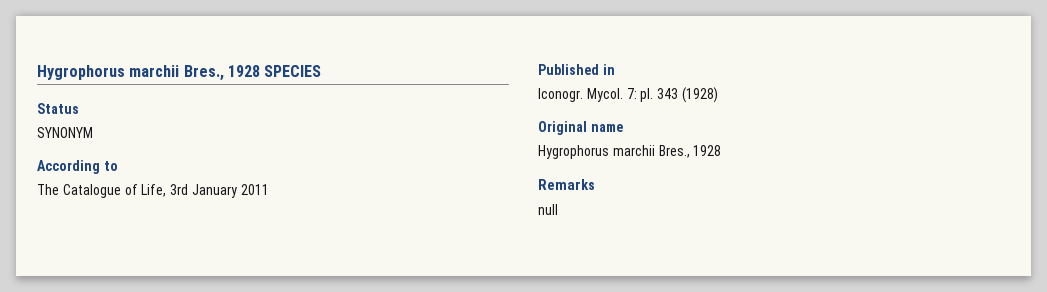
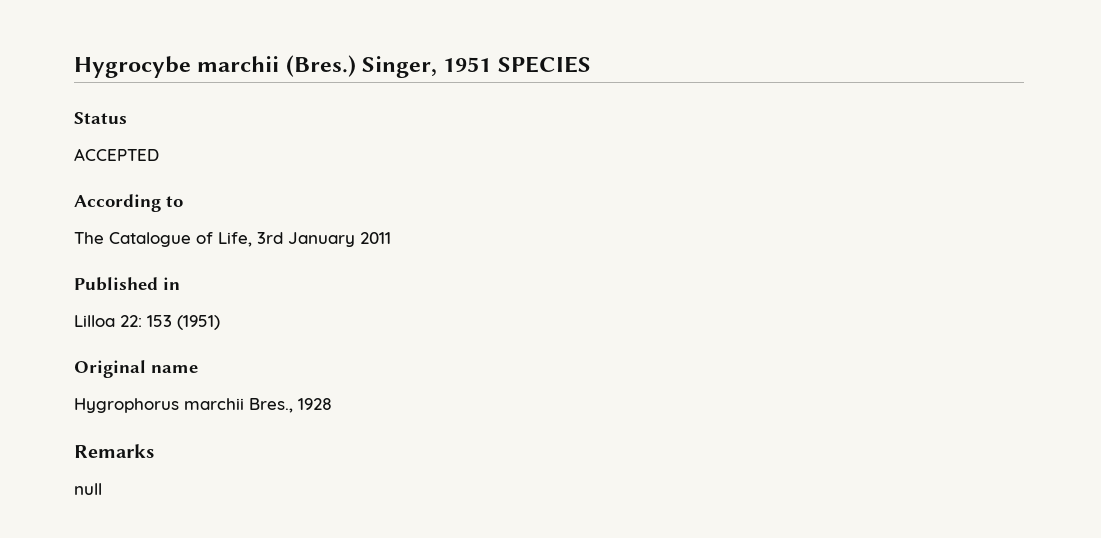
[37,65,260,81] Hygrophorus marchii Bres., 1928 -> [74,55,492,78] Hygrocybe marchii (Bres.) Singer, 1951
[37,127,93,138] SYNONYM -> [74,148,159,161] ACCEPTED
[538,87,718,103] Iconogr. Mycol. 7: pl. 343 (1928) -> [74,315,220,330] Lilloa 22: 153 (1951)

